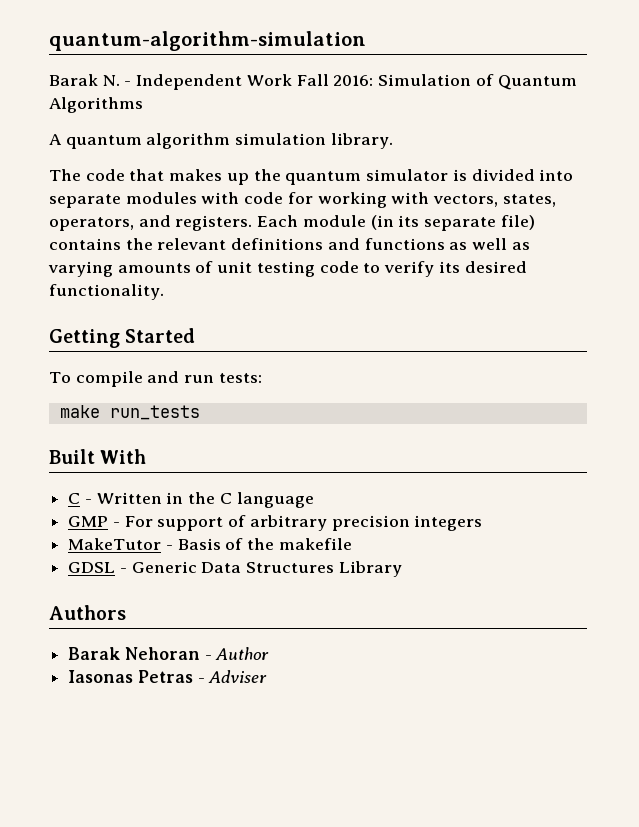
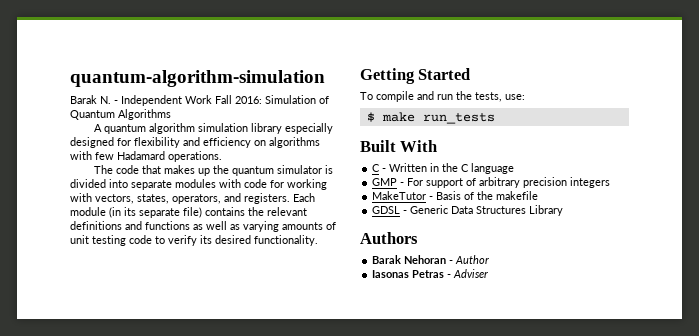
[330,133,393,149] library. -> [251,123,334,134] [70,137,320,148] [70,151,222,162] library especially designed for flexibility and efficiency on algorithms with few Hadamard operations.
[218,373,262,383] tests: // -> [456,91,525,102] [366,112,375,122] the tests, use: // $

